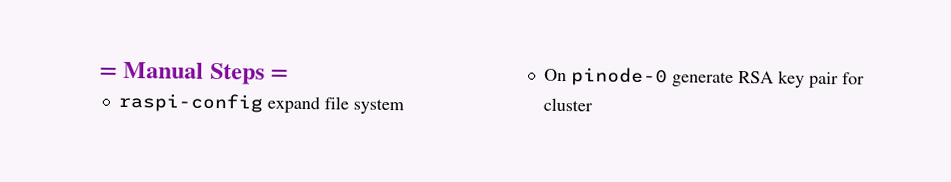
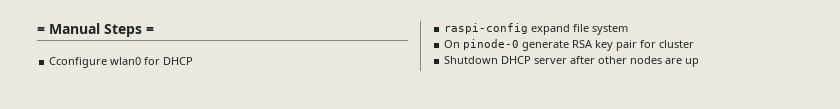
(290, 74) none -> [49,57,194,68] // Cconfigure wlan0 for DHCP
(593, 104) none -> [444,56,700,67] // Shutdown DHCP server after other nodes are up

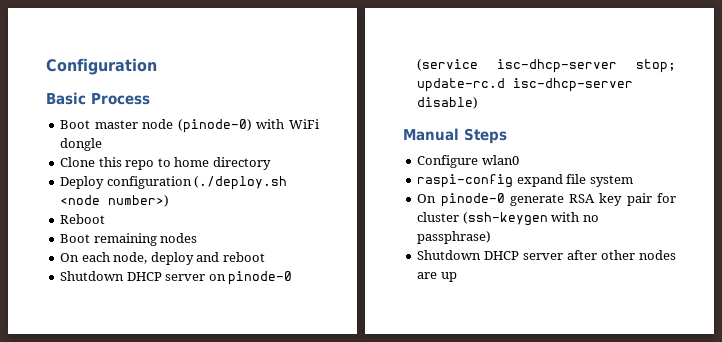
[37,27,45,34] = -> [46,58,157,75] [46,92,150,105] [60,119,319,133] [60,138,103,151] [60,157,271,170] [60,176,288,190] [60,195,170,207] [60,214,106,224] [60,233,198,246] [60,252,265,265] [60,271,293,285] [417,59,676,73] [417,78,634,92] [417,97,479,109] Configuration // Basic Process // Boot master node (pinode-0) with WiFi dongle // Clone this repo to home directory // Deploy configuration (./deploy.sh <node number>) // Reboot // Boot remaining nodes // On each node, deploy and reboot // Shutdown DHCP server on pinode-0 (service isc-dhcp-server stop; update-rc.d isc-dhcp-server disable) //
[146,27,154,34] [49,57,108,68] = // Cconfigure -> [417,155,479,168] // Configure
[144,57,194,65] for DHCP -> (519, 160) none
(695, 44) none -> [462,212,599,226] [417,231,492,244] (ssh-keygen with no passphrase)

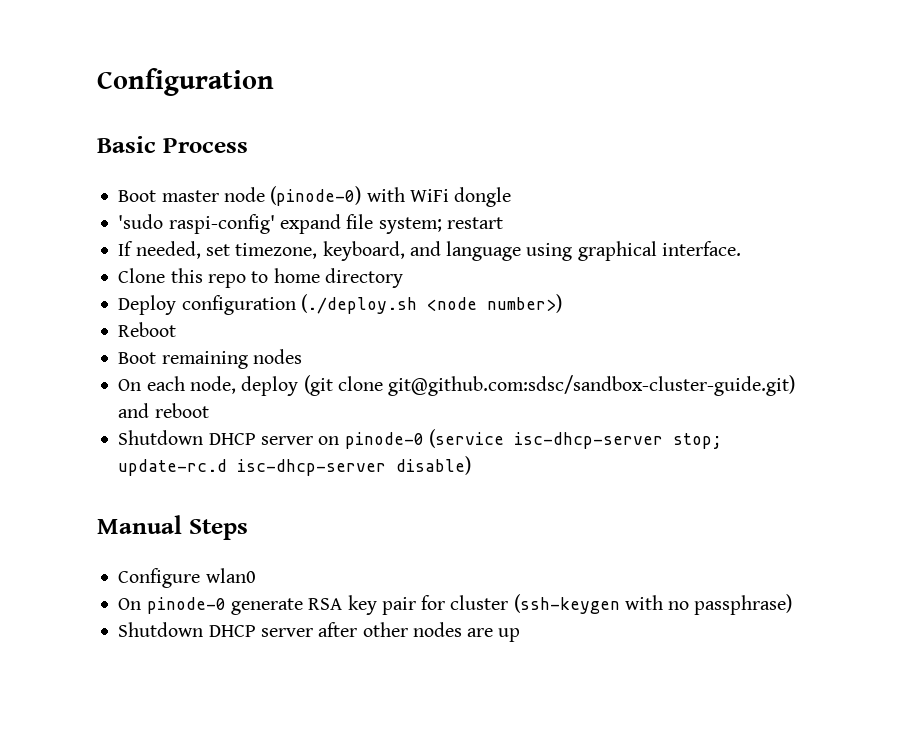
(103, 144) none -> [118,214,503,234] [118,241,741,261] // 'sudo raspi-config' expand file system; restart // If needed, set timezone, keyboard, and language using graphical interface.
(194, 258) none -> [303,375,796,396] (git clone git@github.com:sdsc/sandbox-cluster-guide.git)
[417,174,633,188] // raspi-config expand file system -> (256, 575) none

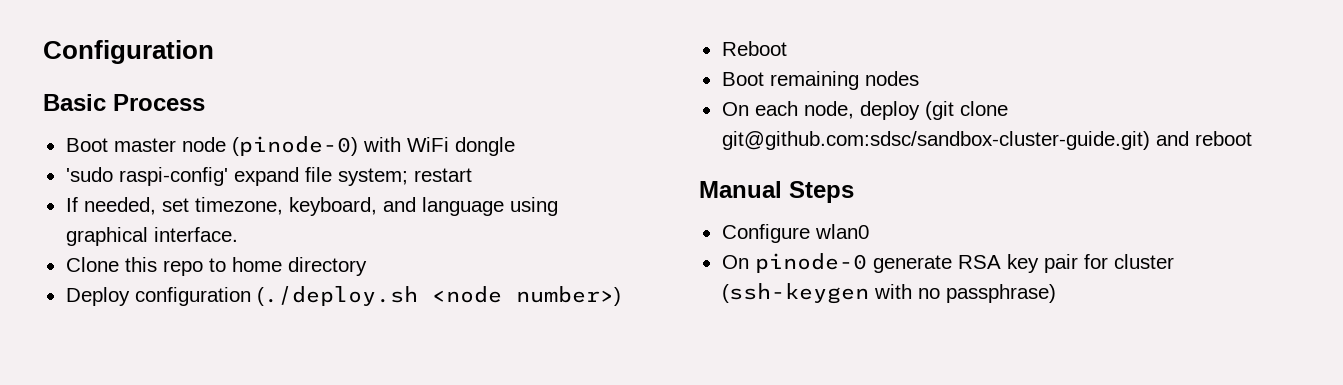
[118,429,722,449] [118,456,472,476] // Shutdown DHCP server on pinode-0 (service isc-dhcp-server stop; update-rc.d isc-dhcp-server disable) -> (1252, 138) none
[118,622,521,642] // Shutdown DHCP server after other nodes are up -> (1056, 293) none

